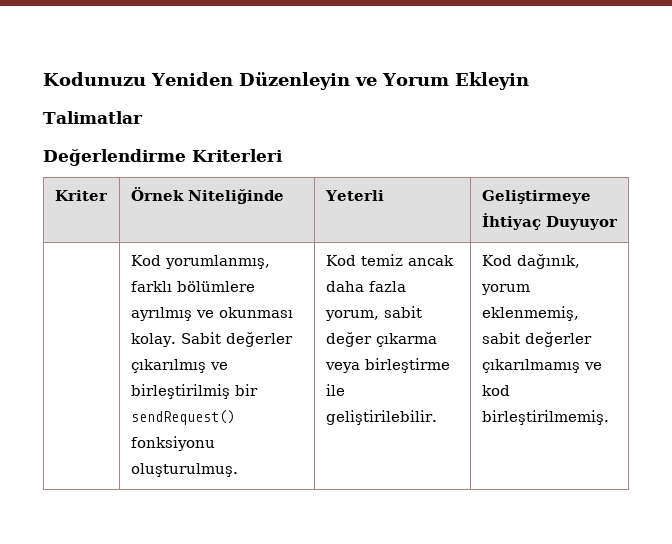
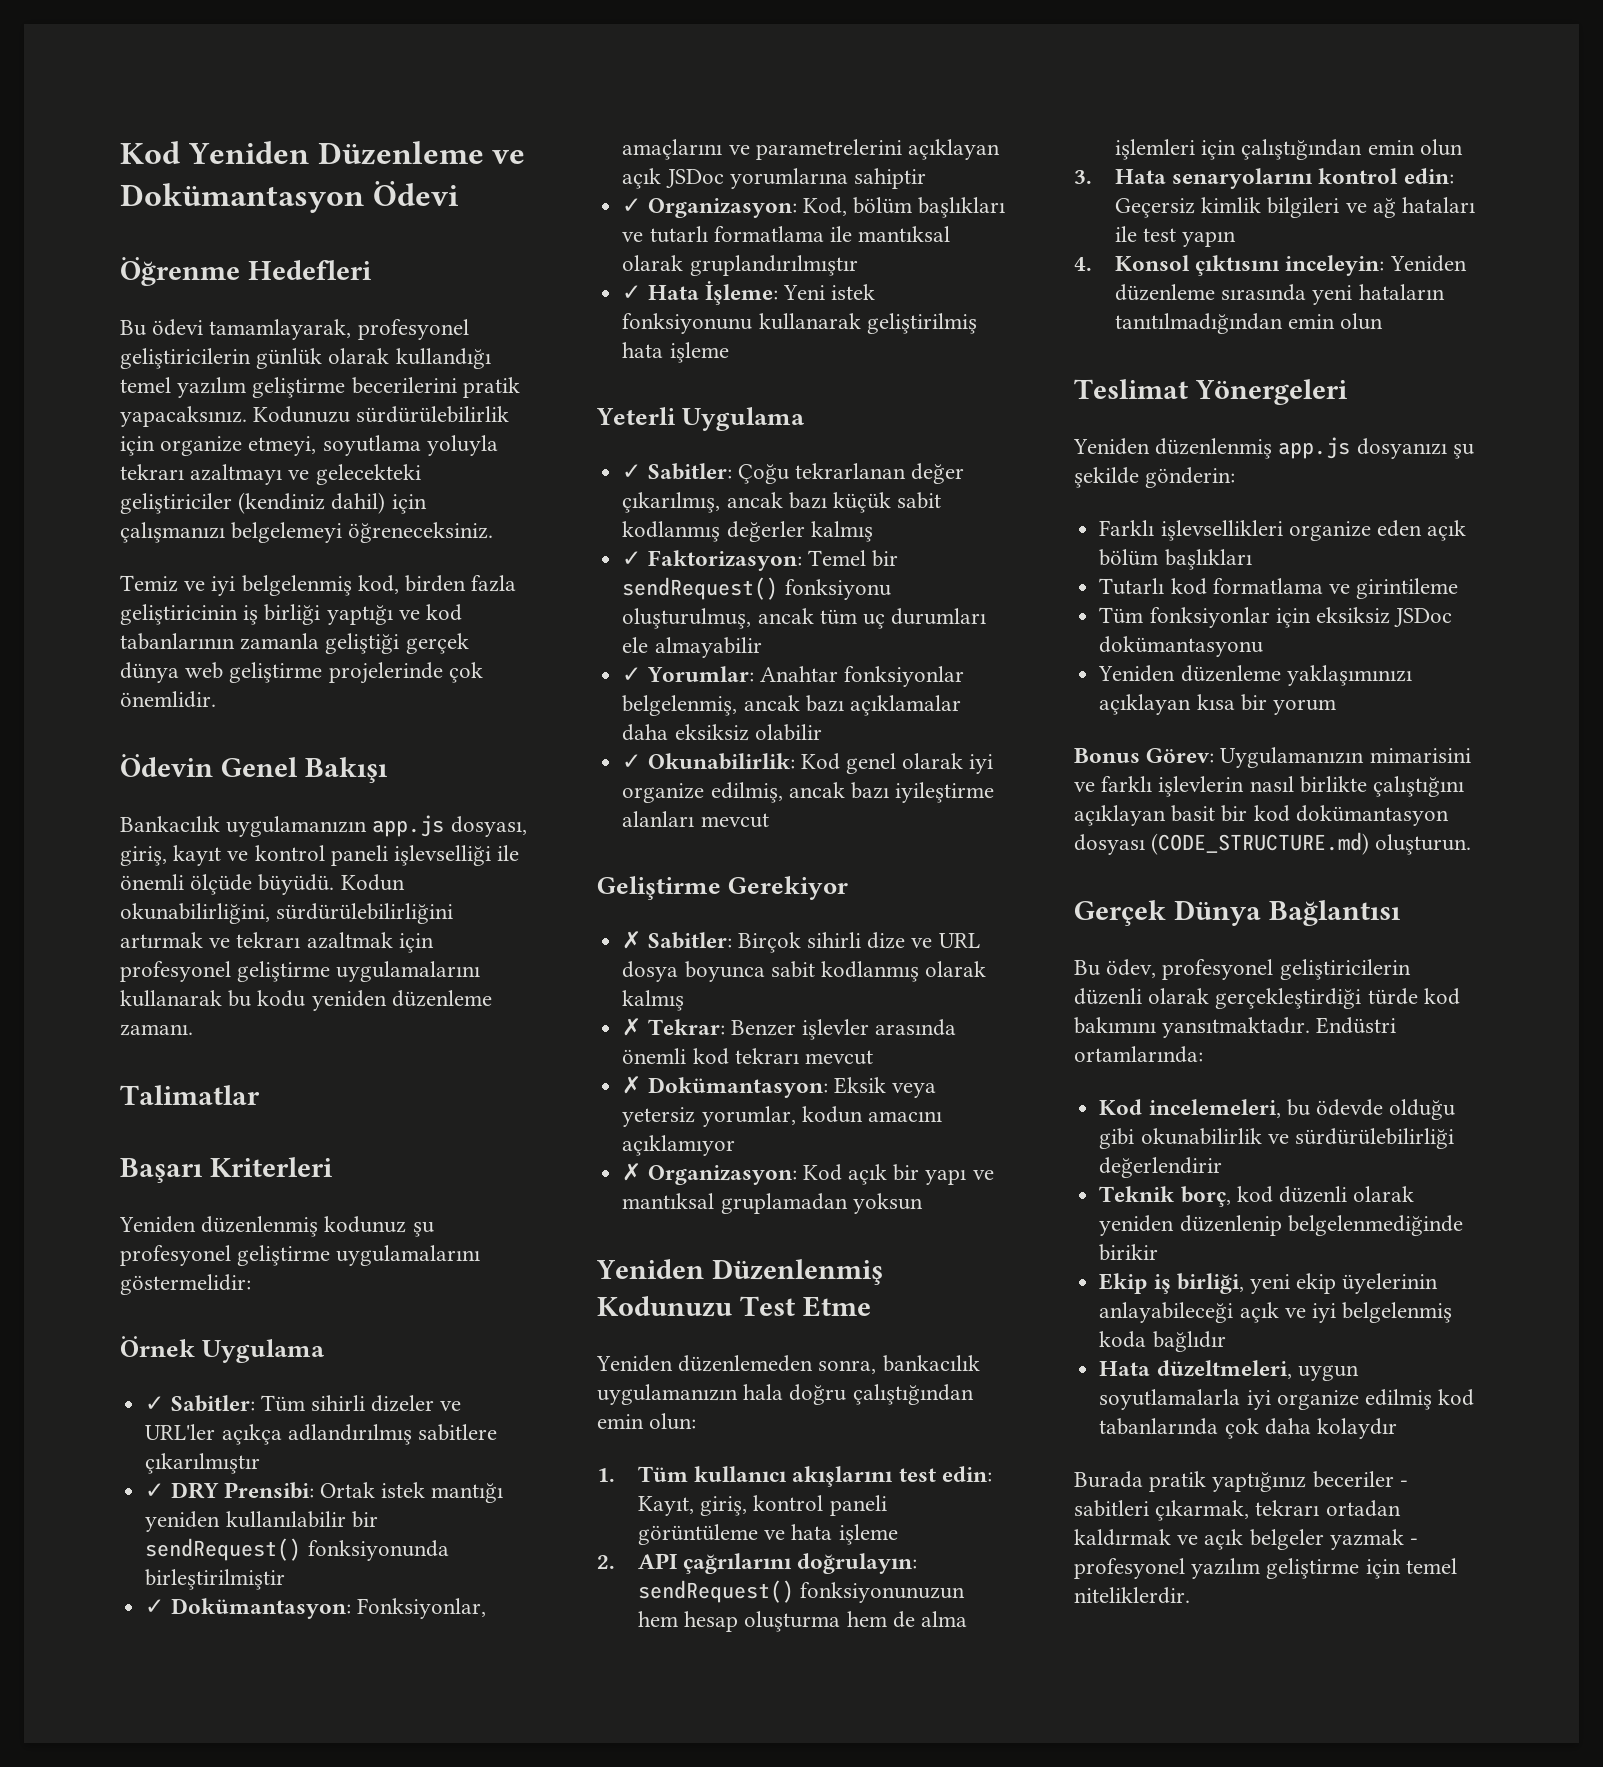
[43,72,529,90] Kodunuzu Yeniden Düzenleyin ve Yorum Ekleyin -> [120,141,526,165] [120,181,459,213] [120,257,371,286] [120,319,469,340] [120,348,491,369] [120,377,520,398] [120,406,510,427] [120,435,498,456] [120,464,421,485] [120,492,427,514] [120,522,494,543] [120,575,517,596] [120,604,463,625] [120,633,469,654] [120,662,483,684] [120,691,216,708] [120,754,387,783] [120,815,527,837] [120,845,520,866] [120,874,405,895] [120,903,454,924] [120,932,434,953] [120,961,481,982] [120,990,492,1011] [120,1024,193,1036] Kod Yeniden Düzenleme ve Dokümantasyon Ödevi // Öğrenme Hedefleri // Bu ödevi tamamlayarak, profesyonel geliştiricilerin günlük olarak kullandığı temel yazılım geliştirme becerilerini pratik yapacaksınız. Kodunuzu sürdürülebilirlik için organize etmeyi, soyutlama yoluyla tekrarı azaltmayı ve gelecekteki geliştiriciler (kendiniz dahil) için çalışmanızı belgelemeyi öğreneceksiniz. // Temiz ve iyi belgelenmiş kod, birden fazla geliştiricinin iş birliği yaptığı ve kod tabanlarının zamanla geliştiği gerçek dünya web geliştirme projelerinde çok önemlidir. // Ödevin Genel Bakışı // Bankacılık uygulamanızın app.js dosyası, giriş, kayıt ve kontrol paneli işlevselliği ile önemli ölçüde büyüdü. Kodun okunabilirliğini, sürdürülebilirliğini artırmak ve tekrarı azaltmak için profesyonel geliştirme uygulamalarını kullanarak bu kodu yeniden düzenleme zamanı.
[43,149,186,166] Değerlendirme -> [120,1158,202,1183] Başarı
[54,190,108,201] [130,187,284,204] [324,190,384,201] [481,190,591,204] [481,213,618,230] [130,255,270,269] [130,281,255,292] [130,307,293,321] [130,332,293,347] [130,359,228,373] [130,384,258,399] [130,410,235,425] [130,436,215,451] [130,463,238,477] [325,254,454,266] [325,281,406,292] [324,306,422,321] [325,332,437,347] [324,358,450,373] [325,384,345,396] [325,410,437,425] [481,254,580,269] [480,284,530,295] [481,306,579,321] [481,332,592,347] [481,359,602,373] [481,385,510,396] [481,410,609,425] // Kriter | Örnek Niteliğinde | Yeterli | Geliştirmeye İhtiyaç Duyuyor // | Kod yorumlanmış, farklı bölümlere ayrılmış ve okunması kolay. Sabit değerler çıkarılmış ve birleştirilmiş bir sendRequest() fonksiyonu oluşturulmuş. | Kod temiz ancak daha fazla yorum, sabit değer çıkarma veya birleştirme ile geliştirilebilir. | Kod dağınık, yorum eklenmemiş, sabit değerler çıkarılmamış ve kod birleştirilmemiş. -> [119,1216,434,1237] [120,1245,481,1266] [120,1274,251,1295] [120,1336,326,1363] [145,1395,462,1412] [145,1424,497,1445] [145,1453,261,1474] [145,1482,504,1503] [145,1511,378,1532] [145,1538,449,1561] [145,1569,286,1590] [145,1598,486,1619] [622,139,1000,160] [622,168,926,189] [622,197,1006,218] [622,226,951,243] [622,255,858,276] [622,281,876,305] [622,313,977,334] [622,342,729,363] [596,407,806,431] [622,463,965,484] [622,492,942,513] [622,521,873,542] [622,550,898,571] [622,577,891,600] [622,608,987,629] [622,637,762,658] [622,666,964,687] [622,695,961,716] [622,724,822,741] [622,753,994,774] [622,782,995,803] [622,811,769,828] [597,876,849,900] [622,931,980,953] [622,961,987,982] [622,990,685,1011] [622,1018,957,1040] [622,1048,873,1065] [622,1076,936,1098] [622,1106,942,1127] [622,1135,736,1156] [622,1163,994,1185] [622,1193,923,1214] [596,1259,883,1285] [597,1296,871,1317] [596,1355,980,1374] [597,1384,974,1405] [597,1413,697,1430] [597,1466,992,1487] [637,1495,887,1516] [637,1524,898,1545] [597,1553,918,1574] [637,1580,966,1603] [637,1611,968,1632] [1114,139,1463,160] [1074,168,1454,189] [1114,197,1476,218] [1114,226,1237,247] [1074,255,1467,276] [1114,284,1445,305] [1114,313,1384,334] [1074,379,1347,405] [1073,437,1474,459] [1074,467,1236,488] [1099,520,1467,541] [1099,549,1252,570] [1099,578,1459,599] [1099,607,1453,628] [1099,636,1264,657] [1098,665,1412,686] [1099,694,1336,715] [1074,747,1471,768] [1074,776,1465,797] [1074,805,1449,826] [1074,832,1472,855] [1074,900,1400,926] [1074,959,1411,980] [1074,988,1460,1009] [1074,1017,1397,1038] [1074,1046,1203,1063] [1099,1099,1456,1120] [1099,1128,1454,1149] [1099,1157,1223,1178] [1099,1186,1415,1207] [1099,1215,1463,1236] [1099,1244,1159,1261] [1099,1273,1439,1294] [1099,1302,1453,1323] [1099,1331,1226,1352] [1099,1360,1359,1381] [1099,1389,1475,1410] [1099,1418,1397,1439] [1074,1471,1408,1492] [1074,1500,1401,1521] [1074,1529,1419,1550] [1074,1558,1457,1579] [1074,1587,1190,1604] // Yeniden düzenlenmiş kodunuz şu profesyonel geliştirme uygulamalarını göstermelidir: // Örnek Uygulama // ✓ Sabitler: Tüm sihirli dizeler ve URL'ler açıkça adlandırılmış sabitlere çıkarılmıştır // ✓ DRY Prensibi: Ortak istek mantığı yeniden kullanılabilir bir sendRequest() fonksiyonunda birleştirilmiştir // ✓ Dokümantasyon: Fonksiyonlar, amaçlarını ve parametrelerini açıklayan açık JSDoc yorumlarına sahiptir // ✓ Organizasyon: Kod, bölüm başlıkları ve tutarlı formatlama ile mantıksal olarak gruplandırılmıştır // ✓ Hata İşleme: Yeni istek fonksiyonunu kullanarak geliştirilmiş hata işleme // Yeterli Uygulama // ✓ Sabitler: Çoğu tekrarlanan değer çıkarılmış, ancak bazı küçük sabit kodlanmış değerler kalmış // ✓ Faktorizasyon: Temel bir sendRequest() fonksiyonu oluşturulmuş, ancak tüm uç durumları ele almayabilir // ✓ Yorumlar: Anahtar fonksiyonlar belgelenmiş, ancak bazı açıklamalar daha eksiksiz olabilir // ✓ Okunabilirlik: Kod genel olarak iyi organize edilmiş, ancak bazı iyileştirme alanları mevcut // Geliştirme Gerekiyor // ✗ Sabitler: Birçok sihirli dize ve URL dosya boyunca sabit kodlanmış olarak kalmış // ✗ Tekrar: Benzer işlevler arasında önemli kod tekrarı mevcut // ✗ Dokümantasyon: Eksik veya yetersiz yorumlar, kodun amacını açıklamıyor // ✗ Organizasyon: Kod açık bir yapı ve mantıksal gruplamadan yoksun // Yeniden Düzenlenmiş Kodunuzu Test Etme // Yeniden düzenlemeden sonra, bankacılık uygulamanızın hala doğru çalıştığından emin olun: // 1. Tüm kullanıcı akışlarını test edin: Kayıt, giriş, kontrol paneli görüntüleme ve hata işleme // 2. API çağrılarını doğrulayın: sendRequest() fonksiyonunuzun hem hesap oluşturma hem de alma işlemleri için çalıştığından emin olun // 3. Hata senaryolarını kontrol edin: Geçersiz kimlik bilgileri ve ağ hataları ile test yapın // 4. Konsol çıktısını inceleyin: Yeniden düzenleme sırasında yeni hataların tanıtılmadığından emin olun // Teslimat Yönergeleri // Yeniden düzenlenmiş app.js dosyanızı şu şekilde gönderin: // Farklı işlevsellikleri organize eden açık bölüm başlıkları // Tutarlı kod formatlama ve girintileme // Tüm fonksiyonlar için eksiksiz JSDoc dokümantasyonu // Yeniden düzenleme yaklaşımınızı açıklayan kısa bir yorum // Bonus Görev: Uygulamanızın mimarisini ve farklı işlevlerin nasıl birlikte çalıştığını açıklayan basit bir kod dokümantasyon dosyası (CODE_STRUCTURE.md) oluşturun. // Gerçek Dünya Bağlantısı // Bu ödev, profesyonel geliştiricilerin düzenli olarak gerçekleştirdiği türde kod bakımını yansıtmaktadır. Endüstri ortamlarında: // Kod incelemeleri, bu ödevde olduğu gibi okunabilirlik ve sürdürülebilirliği değerlendirir // Teknik borç, kod düzenli olarak yeniden düzenlenip belgelenmediğinde birikir // Ekip iş birliği, yeni ekip üyelerinin anlayabileceği açık ve iyi belgelenmiş koda bağlıdır // Hata düzeltmeleri, uygun soyutlamalarla iyi organize edilmiş kod tabanlarında çok daha kolaydır // Burada pratik yaptığınız beceriler - sabitleri çıkarmak, tekrarı ortadan kaldırmak ve açık belgeler yazmak - profesyonel yazılım geliştirme için temel niteliklerdir.

